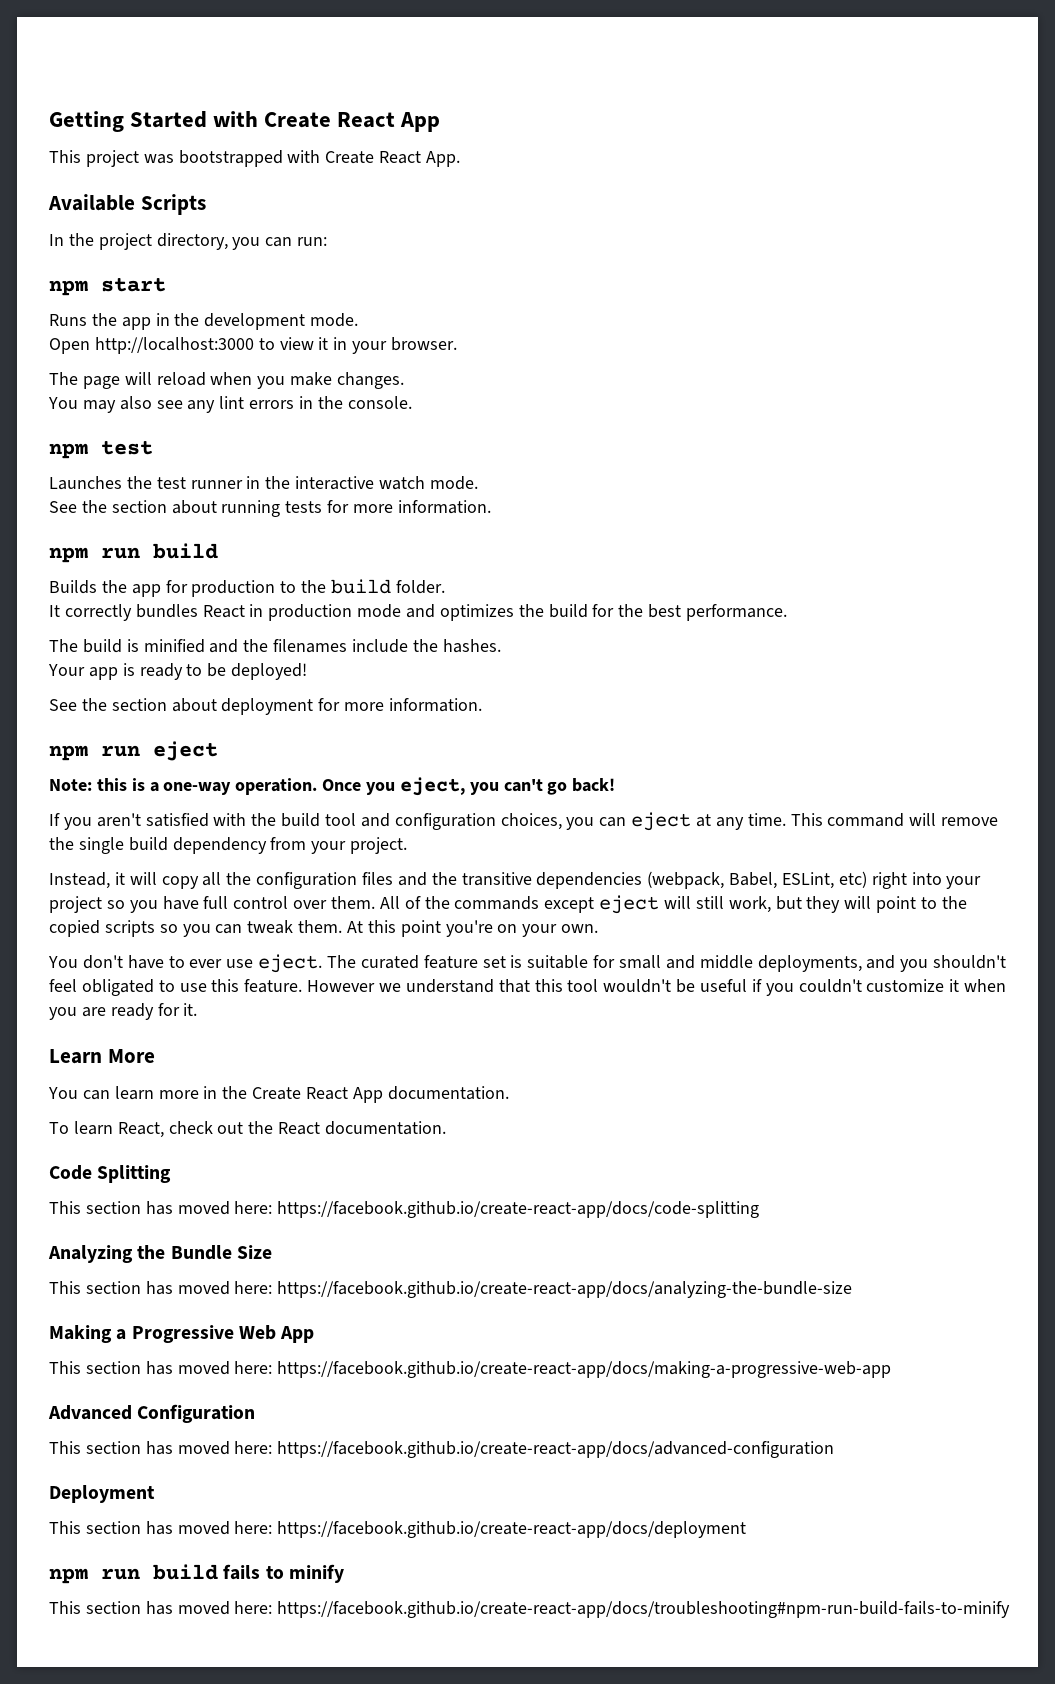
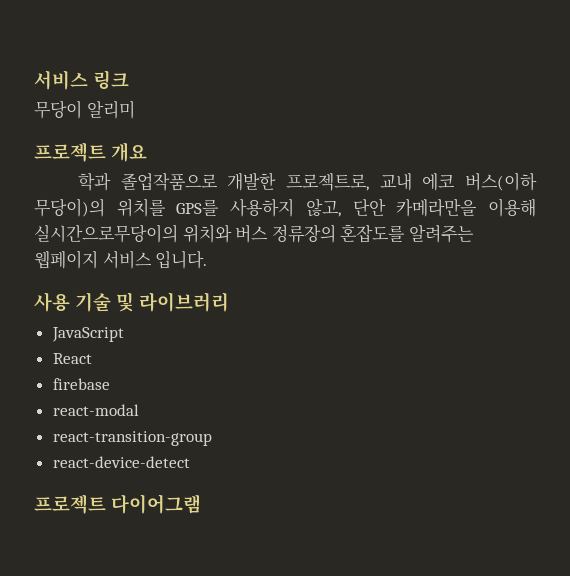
[49,111,441,132] [49,150,461,167] [48,194,206,215] [49,233,328,250] [49,278,166,296] [49,313,359,330] [49,337,458,354] [49,372,405,389] [48,396,412,413] [49,441,153,459] [49,476,478,490] [49,500,491,517] [49,543,218,563] [49,579,445,597] [49,604,788,621] [49,639,501,653] [48,663,308,680] [49,698,483,715] [49,741,218,761] [49,777,616,796] [49,812,999,831] [49,837,408,854] [49,871,982,889] [49,895,967,914] [49,920,599,937] [48,954,1007,973] [49,979,1007,996] [49,1003,198,1020] [49,1049,155,1064] [48,1086,509,1103] [49,1121,447,1138] [49,1165,172,1183] [49,1201,760,1218] [48,1245,272,1263] [49,1281,853,1298] [49,1325,315,1343] [49,1361,892,1378] [48,1404,256,1423] [49,1441,835,1458] [49,1485,155,1503] [49,1521,747,1538] [49,1564,344,1584] [49,1601,1011,1618] Getting Started with Create React App // This project was bootstrapped with Create React App. // Available Scripts // In the project directory, you can run: // npm start // Runs the app in the development mode. // Open http://localhost:3000 to view it in your browser. // The page will reload when you make changes. // You may also see any lint errors in the console. // npm test // Launches the test runner in the interactive watch mode. // See the section about running tests for more information. // npm run build // Builds the app for production to the build folder. // It correctly bundles React in production mode and optimizes the build for the best performance. // The build is minified and the filenames include the hashes. // Your app is ready to be deployed! // See the section about deployment for more information. // npm run eject // Note: this is a one-way operation. Once you eject, you can't go back! // If you aren't satisfied with the build tool and configuration choices, you can eject at any time. This command will remove the single build dependency from your project. // Instead, it will copy all the configuration files and the transitive dependencies (webpack, Babel, ESLint, etc) right into your project so you have full control over them. All of the commands except eject will still work, but they will point to the copied scripts so you can tweak them. At this point you're on your own. // You don't have to ever use eject. The curated feature set is suitable for small and middle deployments, and you shouldn't feel obligated to use this feature. However we understand that this tool wouldn't be useful if you couldn't customize it when you are ready for it. // Learn More // You can learn more in the Create React App documentation. // To learn React, check out the React documentation. // Code Splitting // This section has moved here: https://facebook.github.io/create-react-app/docs/code-splitting // Analyzing the Bundle Size // This section has moved here: https://facebook.github.io/create-react-app/docs/analyzing-the-bundle-size // Making a Progressive Web App // This section has moved here: https://facebook.github.io/create-react-app/docs/making-a-progressive-web-app // Advanced Configuration // This section has moved here: https://facebook.github.io/create-react-app/docs/advanced-configuration // Deployment // This section has moved here: https://facebook.github.io/create-react-app/docs/deployment // npm run build fails to minify // This section has moved here: https://facebook.github.io/create-react-app/docs/troubleshooting#npm-run-build-fails-to-minify -> [34,70,129,90] [34,100,135,119] [34,142,147,162] [78,172,537,191] [34,198,536,217] [34,224,474,243] [34,250,208,269] [34,292,229,312] [51,327,124,342] [52,353,92,364] [52,378,110,390] [52,404,139,416] [52,431,212,446] [52,456,190,468] [34,494,201,514] 서비스 링크 // 무당이 알리미 // 프로젝트 개요 // 학과 졸업작품으로 개발한 프로젝트로, 교내 에코 버스(이하 무당이)의 위치를 GPS를 사용하지 않고, 단안 카메라만을 이용해 실시간으로무당이의 위치와 버스 정류장의 혼잡도를 알려주는 웹페이지 서비스 입니다. // 사용 기술 및 라이브러리 // JavaScript // React // firebase // react-modal // react-transition-group // react-device-detect // 프로젝트 다이어그램

